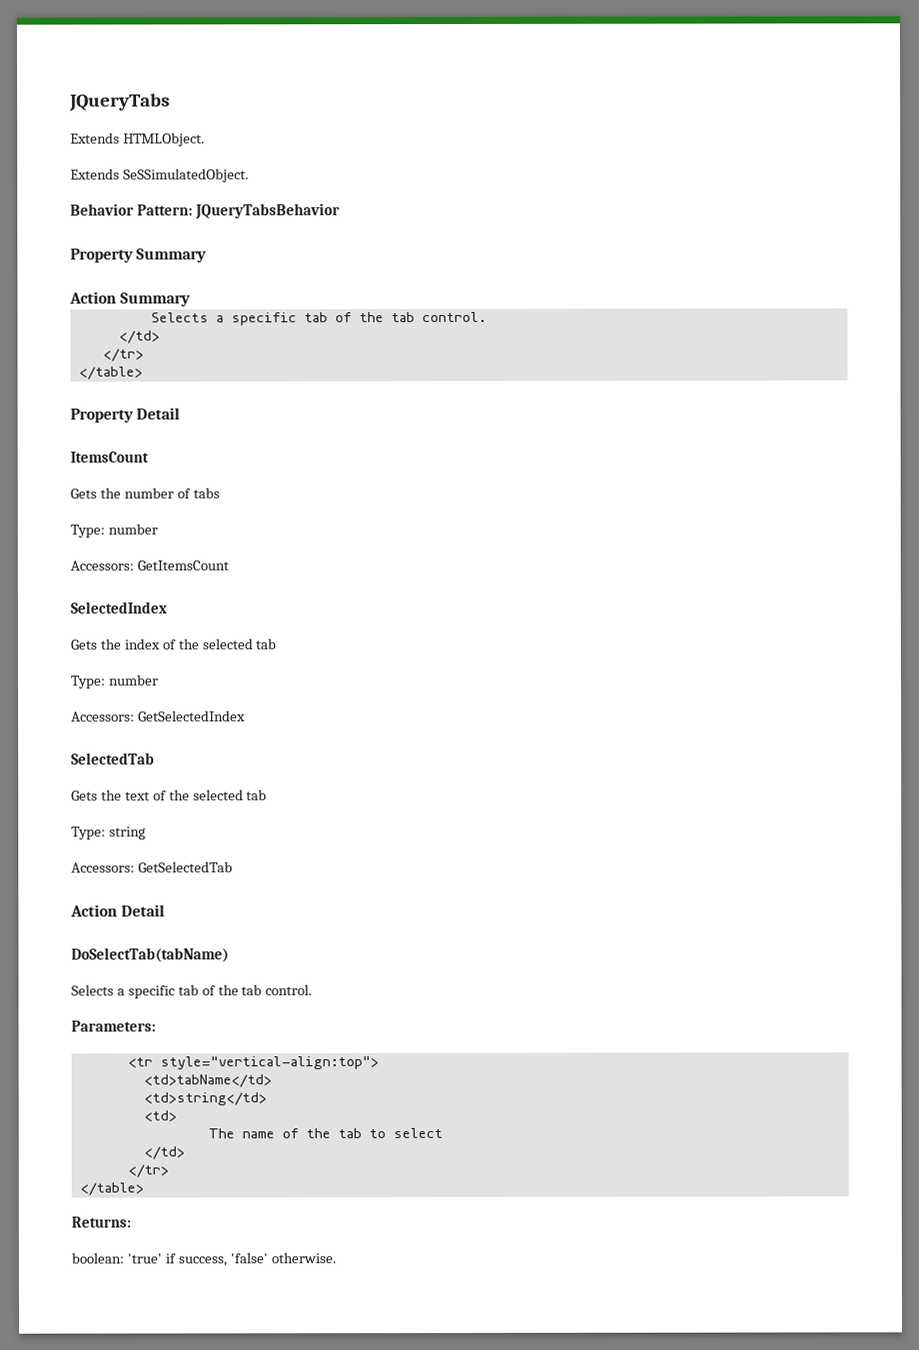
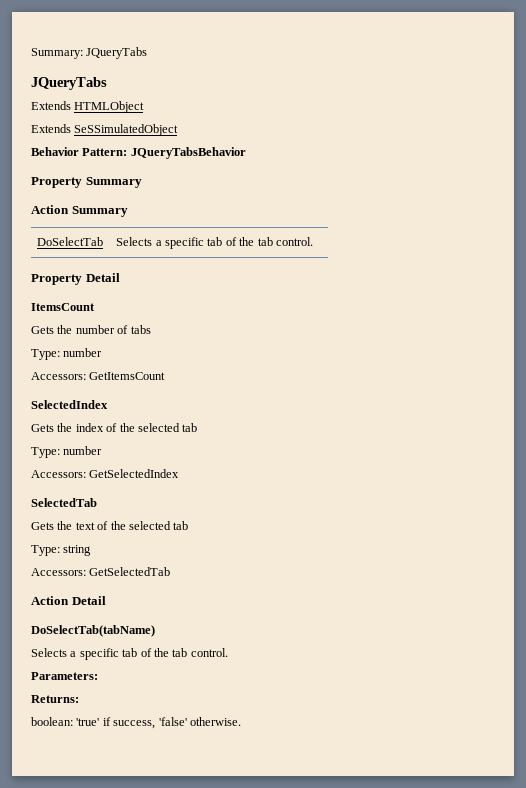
(69, 102) none -> [31,47,148,59] Summary: JQueryTabs //
[122,132,205,147] [70,168,249,183] HTMLObject. // Extends SeSSimulatedObject. -> [74,101,145,113] [31,124,179,136] HTMLObject // Extends SeSSimulatedObject
[150,311,487,326] [118,330,160,344] [102,348,144,362] [78,366,143,380] // Selects a specific tab of the tab control. // </td> // </tr> // </table> -> [37,237,104,246] [116,237,313,249] // DoSelectTab | Selects a specific tab of the tab control.
[127,1056,379,1070] [143,1074,272,1088] [143,1092,267,1106] [143,1110,177,1122] [207,1128,443,1139] [143,1146,185,1160] [127,1164,169,1178] [79,1182,144,1196] // <tr style="vertical-align:top"> // <td>tabName</td> // <td>string</td> // <td> // The name of the tab to select // </td> // </tr> // </table> -> (98, 676) none

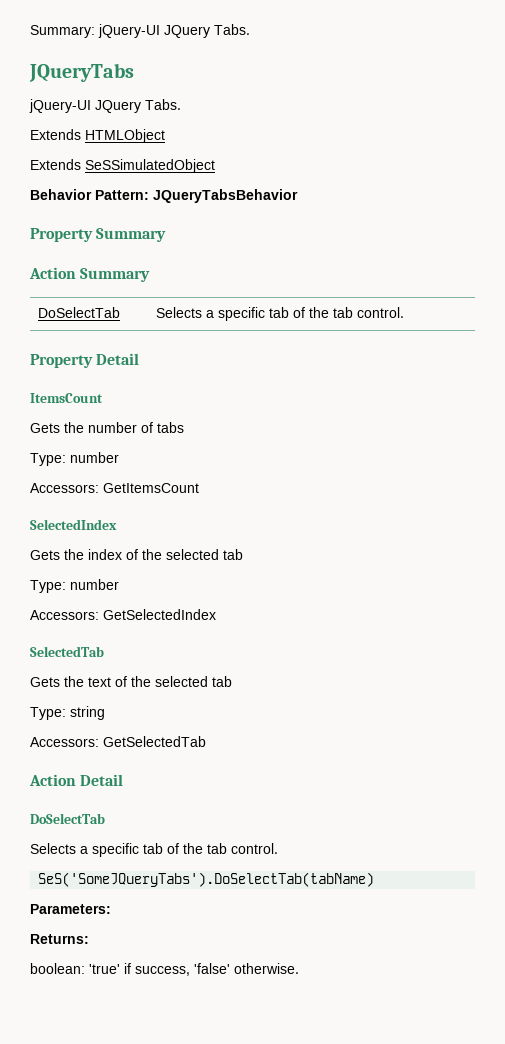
[86,47,148,59] [31,77,107,90] JQueryTabs // JQueryTabs -> [98,24,250,38] [29,63,134,82] [29,99,181,113] jQuery-UI JQuery Tabs. // JQueryTabs // jQuery-UI JQuery Tabs.
[31,625,155,637] [31,648,228,660] DoSelectTab(tabName) // Selects a specific tab of the tab control. -> [30,813,105,824] [30,843,278,857] [38,872,375,887] DoSelectTab // Selects a specific tab of the tab control. // SeS('SomeJQueryTabs').DoSelectTab(tabName)

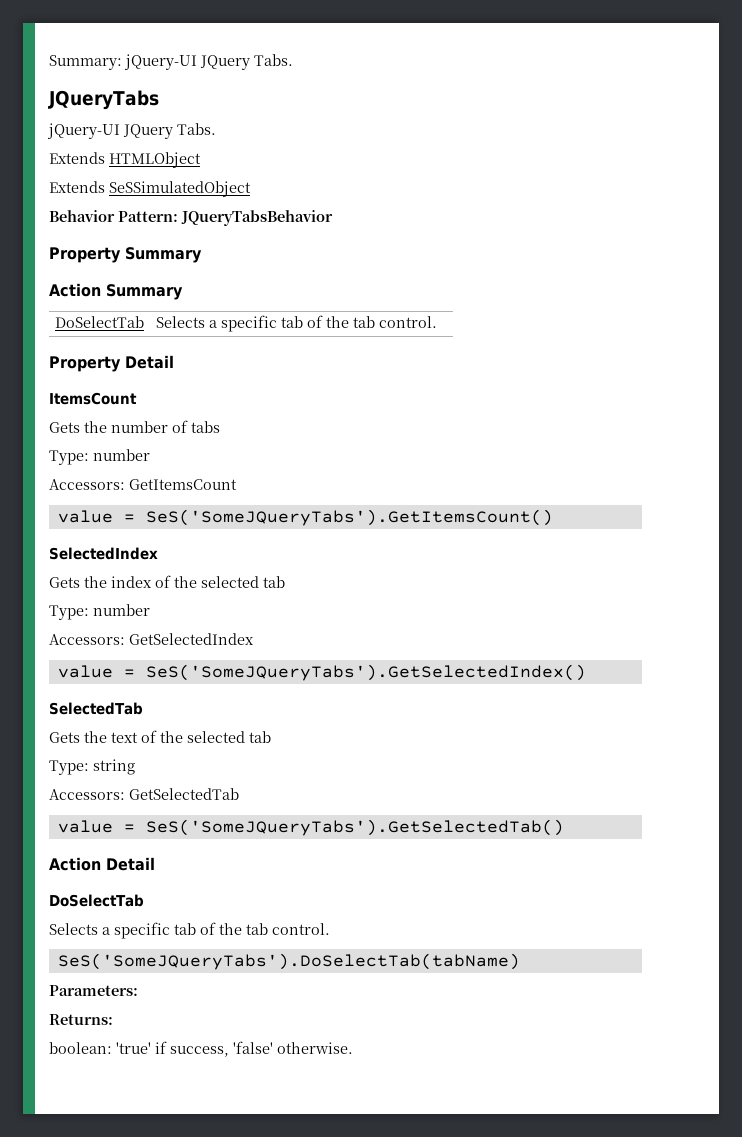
(199, 488) none -> [57,509,553,526] // value = SeS('SomeJQueryTabs').GetItemsCount()
(216, 614) none -> [57,664,586,681] // value = SeS('SomeJQueryTabs').GetSelectedIndex()
(206, 741) none -> [57,819,564,836] // value = SeS('SomeJQueryTabs').GetSelectedTab()

